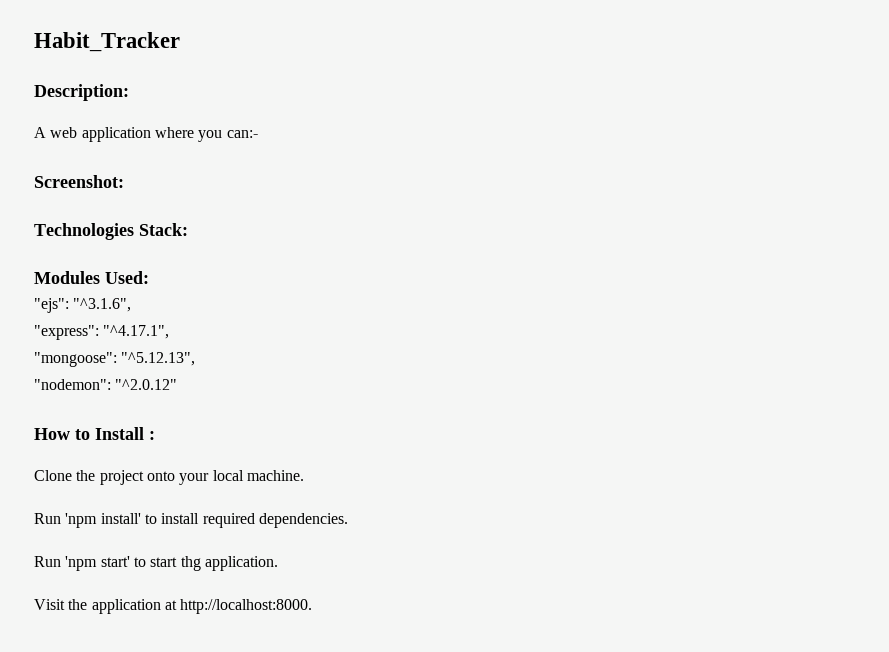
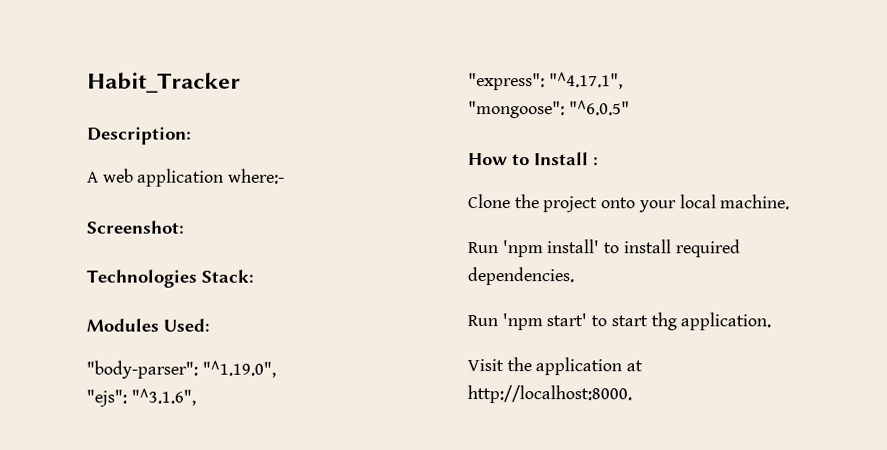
[154,127,258,142] where you can:- -> [228,168,286,184] where:-
(149, 277) none -> [86,360,276,379] // "body-parser": "^1.19.0",
[121,352,196,366] [34,379,178,390] "^5.12.13", // "nodemon": "^2.0.12" -> [568,100,630,116] "^6.0.5"

